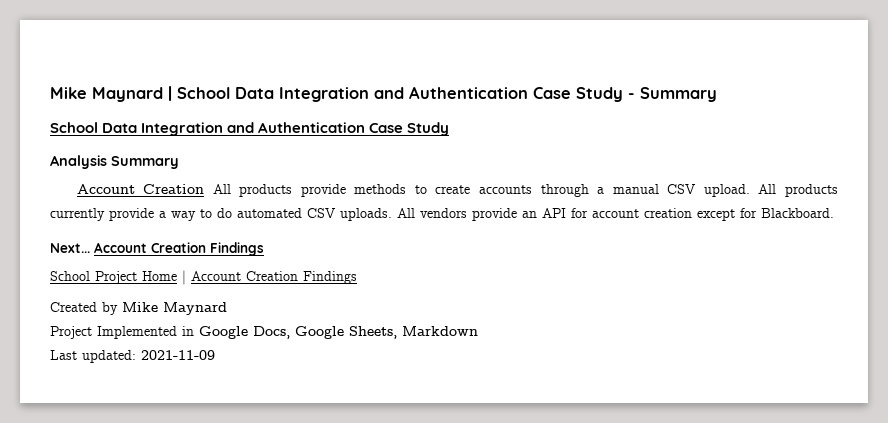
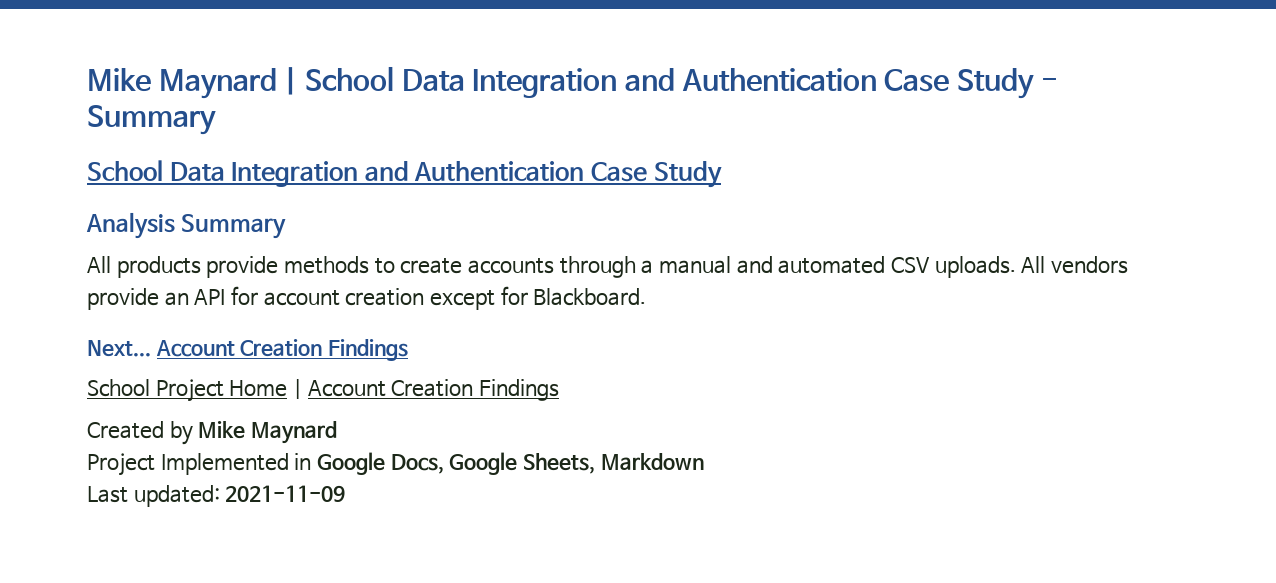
[76,184,205,194] Account Creation -> (287, 226) none
[667,184,838,197] [50,208,232,221] CSV upload. All products currently provide a way to do -> [736,256,773,274] and

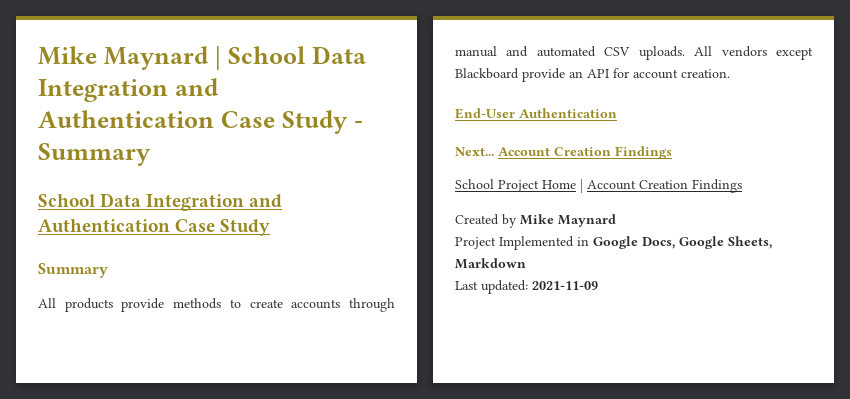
[86,212,175,239] Analysis -> (271, 227) none
[641,260,654,274] a -> (396, 305) none
(1128, 265) none -> [776,47,813,60] [455,68,519,79] except Blackboard
[345,286,647,310] creation except for Blackboard. -> [681,69,730,78] [455,108,617,119] creation. // End-User Authentication

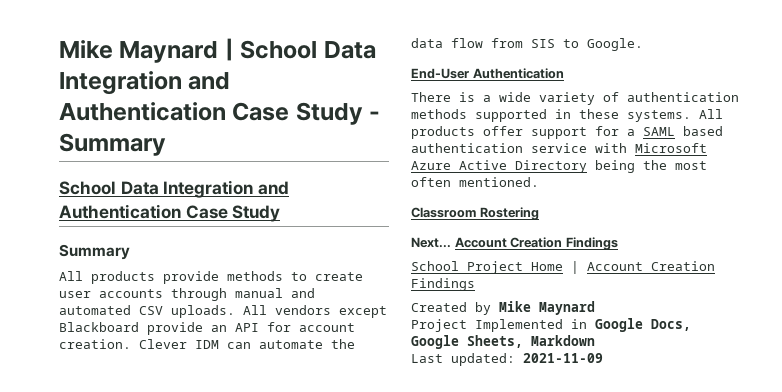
(283, 303) none -> [59,291,91,298] user
[455,108,617,119] // End-User Authentication -> [139,339,355,349] [411,38,643,51] [411,68,564,79] [411,92,739,105] [411,109,723,122] [411,126,723,139] [411,143,707,153] [411,160,707,173] [411,177,539,187] [411,207,539,220] Clever IDM can automate the data flow from SIS to Google. // End-User Authentication // There is a wide variety of authentication methods supported in these systems. All products offer support for a SAML based authentication service with Microsoft Azure Active Directory being the most often mentioned. // Classroom Rostering

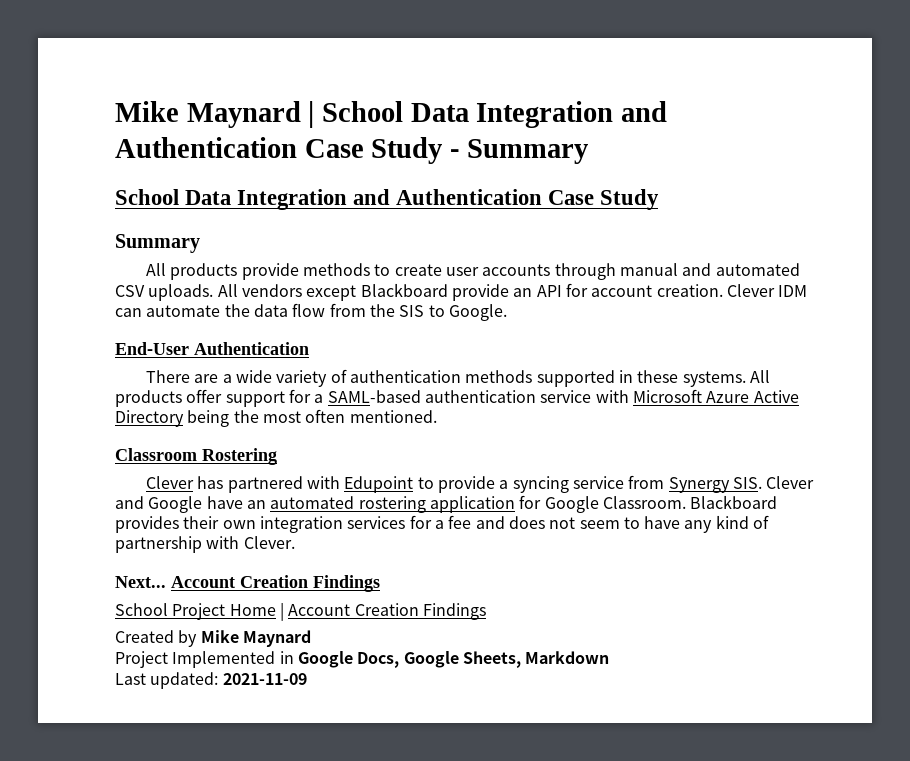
(523, 43) none -> [369,304,395,317] the
[459,92,475,102] is -> [194,374,219,383] are
[643,126,723,136] SAML based -> [327,390,421,403] SAML-based
(539, 213) none -> [146,475,815,493] [115,495,778,513] [115,515,770,533] [115,536,295,553] // Clever has partnered with Edupoint to provide a syncing service from Synergy SIS. Clever and Google have an automated rostering application for Google Classroom. Blackboard provides their own integration services for a fee and does not seem to have any kind of partnership with Clever.

